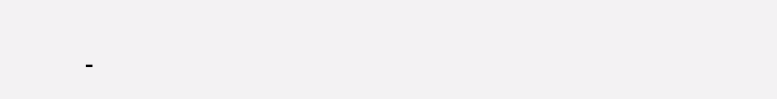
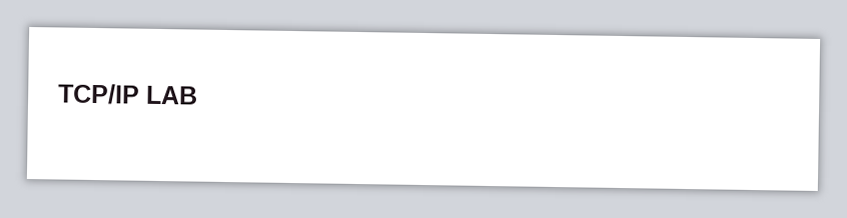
[85,64,93,72] - -> [58,83,198,105] TCP/IP LAB

